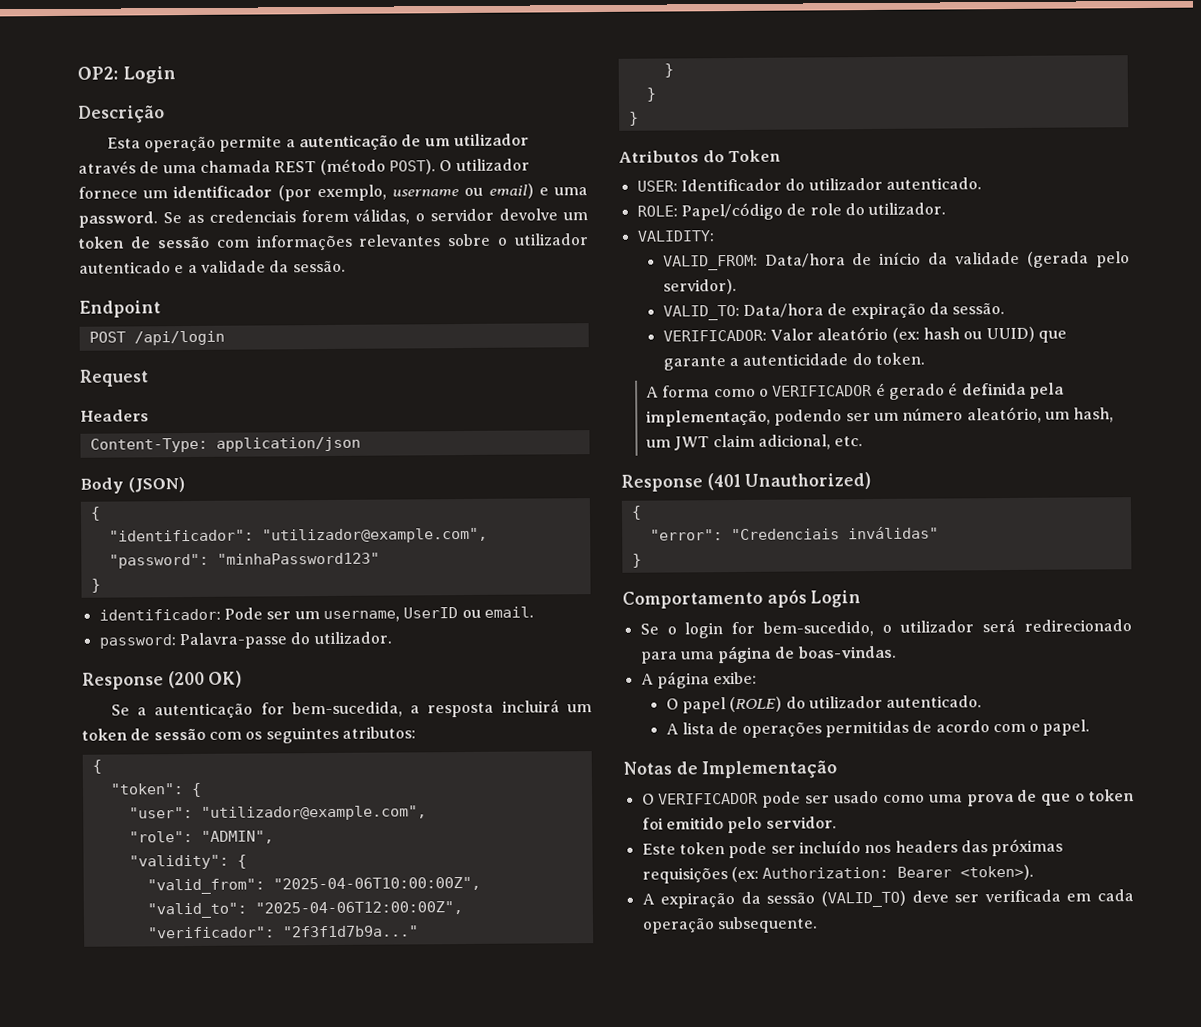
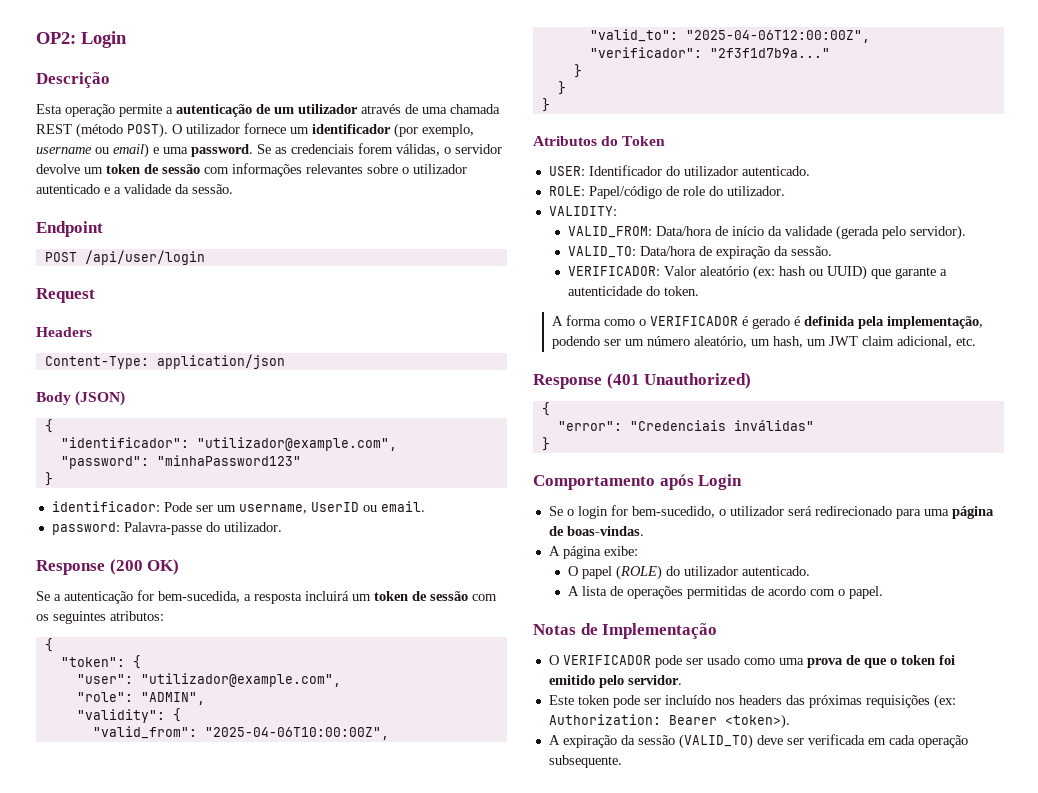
[133,330,225,346] /api/login -> [84,250,205,265] /api/user/login

